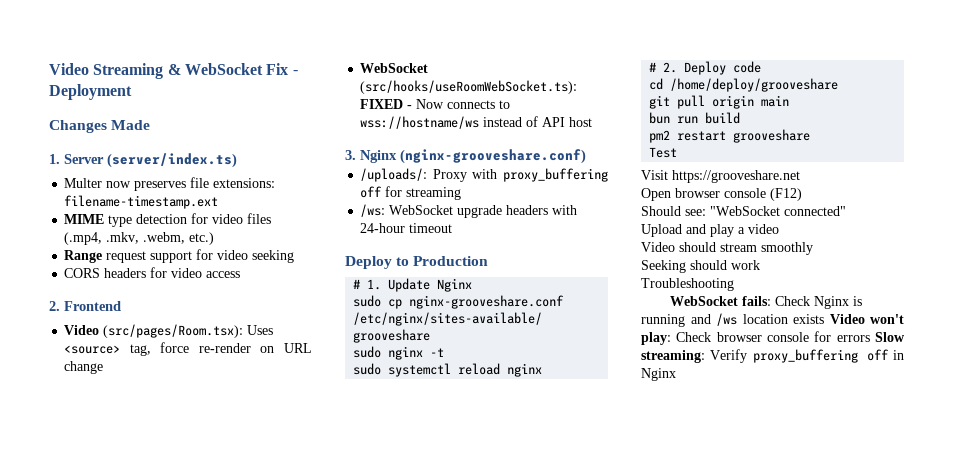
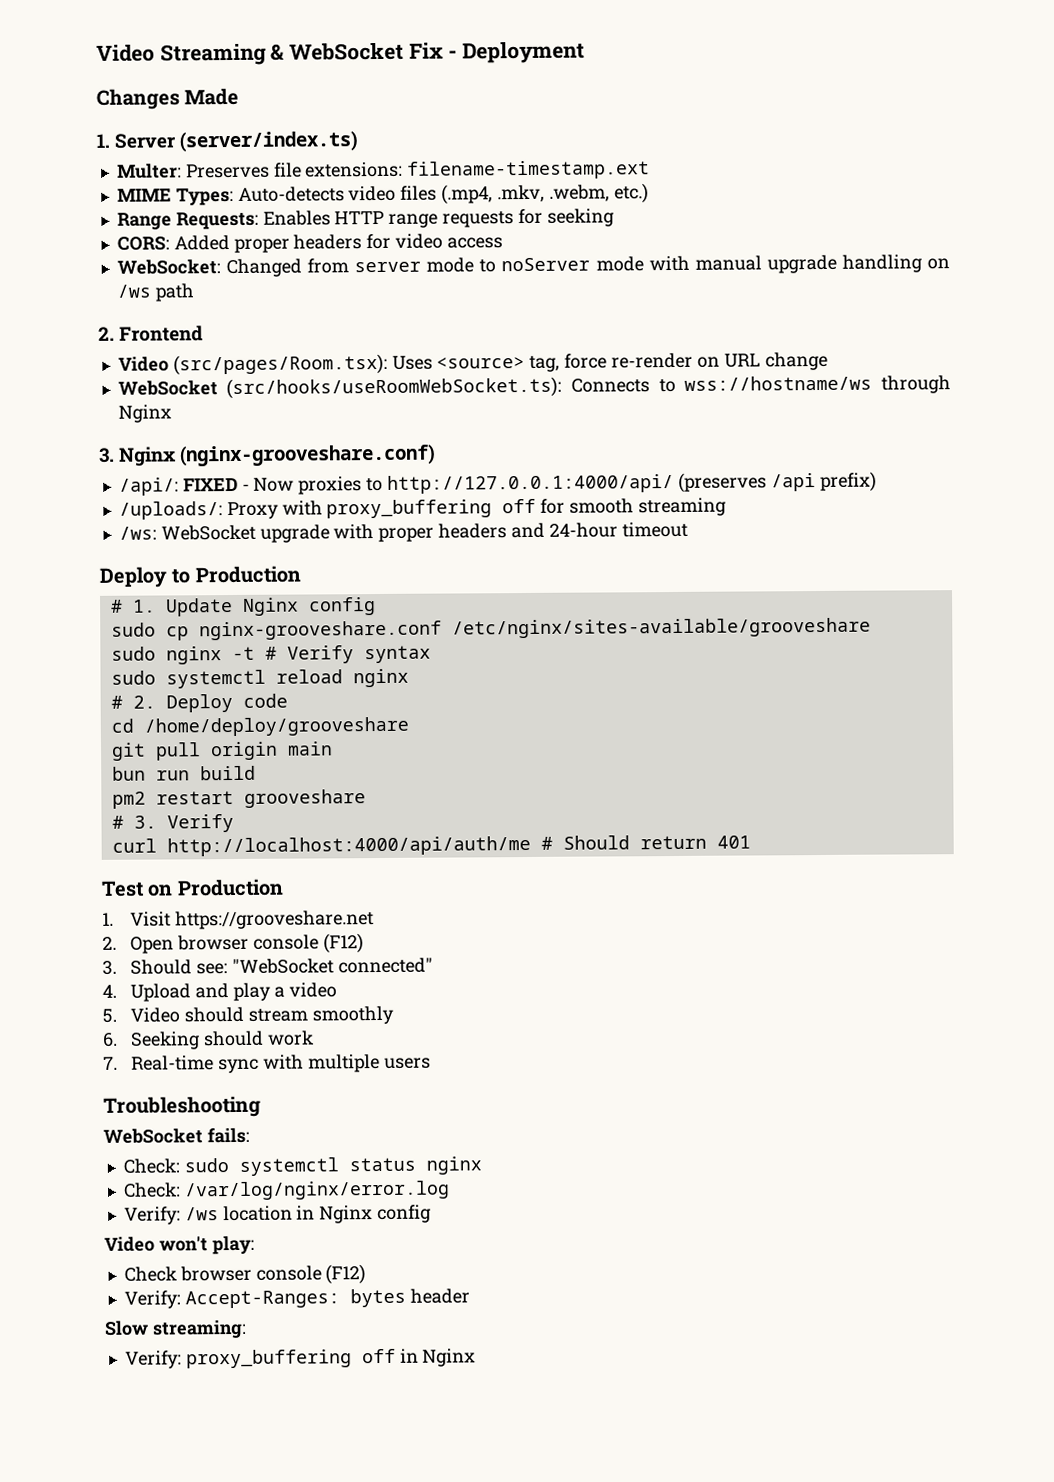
[64,178,187,191] Multer now preserves -> [116,163,270,179] Multer: Preserves
[108,213,209,227] type detection for -> [175,186,345,206] Types: Auto-detects
[106,249,295,263] [64,267,241,278] request support for video seeking // CORS headers for video access -> [175,208,614,230] [116,233,503,253] [116,254,951,278] [116,283,194,302] Requests: Enables HTTP range requests for seeking // CORS: Added proper headers for video access // WebSocket: Changed from server mode to noServer mode with manual upgrade handling on /ws path
[360,99,511,109] [360,116,593,129] [345,149,586,164] FIXED - Now connects to wss://hostname/ws instead of API host // 3. Nginx (nginx-grooveshare.conf) -> [571,375,951,394] [117,404,172,423] [98,444,437,467] [118,471,877,496] Connects to wss://hostname/ws through Nginx // 3. Nginx (nginx-grooveshare.conf) // /api/: FIXED - Now proxies to http://127.0.0.1:4000/api/ (preserves /api prefix)
(403, 191) none -> [569,498,635,514] smooth
[506,205,578,215] headers with -> [333,522,545,543] with proper headers and
(473, 285) none -> [308,597,376,616] config
(445, 352) none -> [264,645,431,664] # Verify syntax
[649,147,678,158] Test // -> [111,813,234,833] [111,835,751,857] [101,878,284,897] [102,912,114,926] # 3. Verify // curl http://localhost:4000/api/auth/me # Should return 401 // Test on Production // 1.
(800, 176) none -> [102,936,117,950] 2.
(802, 194) none -> [102,960,117,975] 3.
(846, 211) none -> [102,984,117,998] 4.
(779, 229) none -> [102,1008,117,1023] 5.
(813, 248) none -> [102,1032,118,1047] 6.
[641,278,734,291] [669,296,862,309] [641,313,824,327] Troubleshooting // WebSocket fails: Check Nginx is running and /ws location exists -> [103,1054,431,1074] [103,1095,261,1118] [103,1127,250,1144] [122,1156,482,1176] [122,1180,450,1201] [123,1204,432,1225] 7. Real-time sync with multiple users // Troubleshooting // WebSocket fails: // Check: sudo systemctl status nginx // Check: /var/log/nginx/error.log // Verify: /ws location in Nginx config //
(671, 338) none -> (255, 1245) //
[814,331,870,342] for errors -> [325,1264,367,1285] [123,1288,470,1309] (F12) // Verify: Accept-Ranges: bytes header //
[710,349,748,363] Verify -> [124,1350,182,1369] // Verify:

